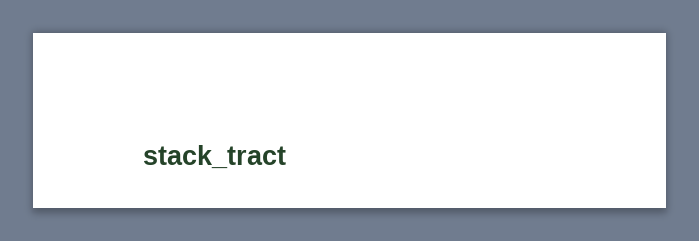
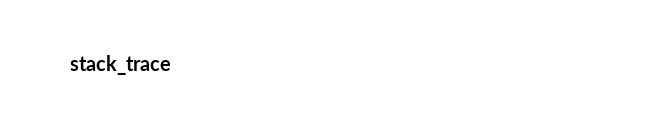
[143,145,286,169] stack_tract -> [70,55,171,75] stack_trace

